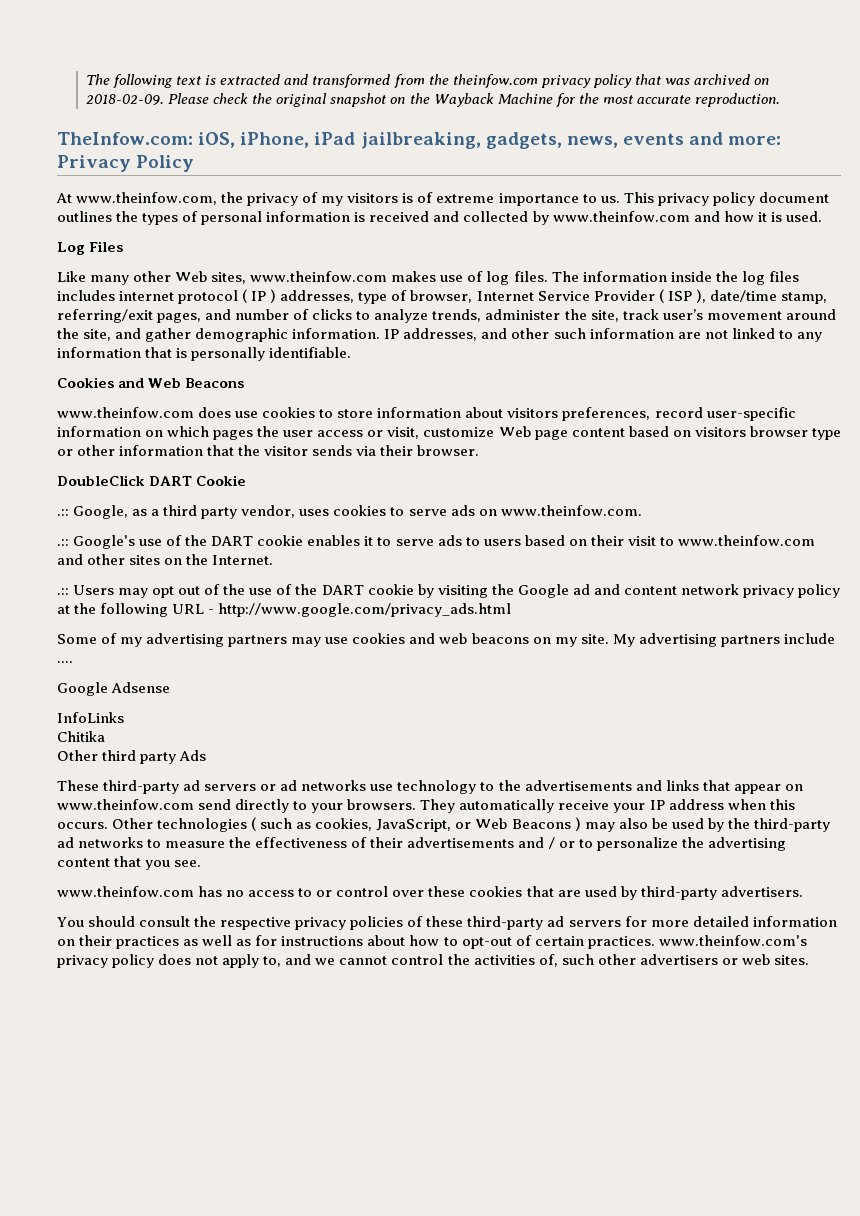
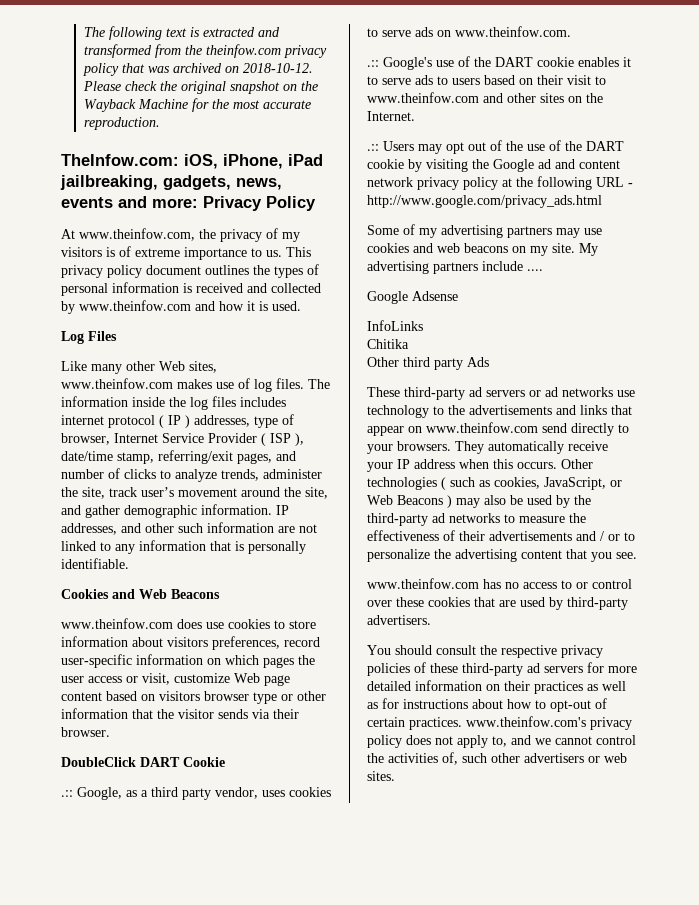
[86,94,165,105] 2018-02-09. -> [242,63,313,73] 2018-10-12.

